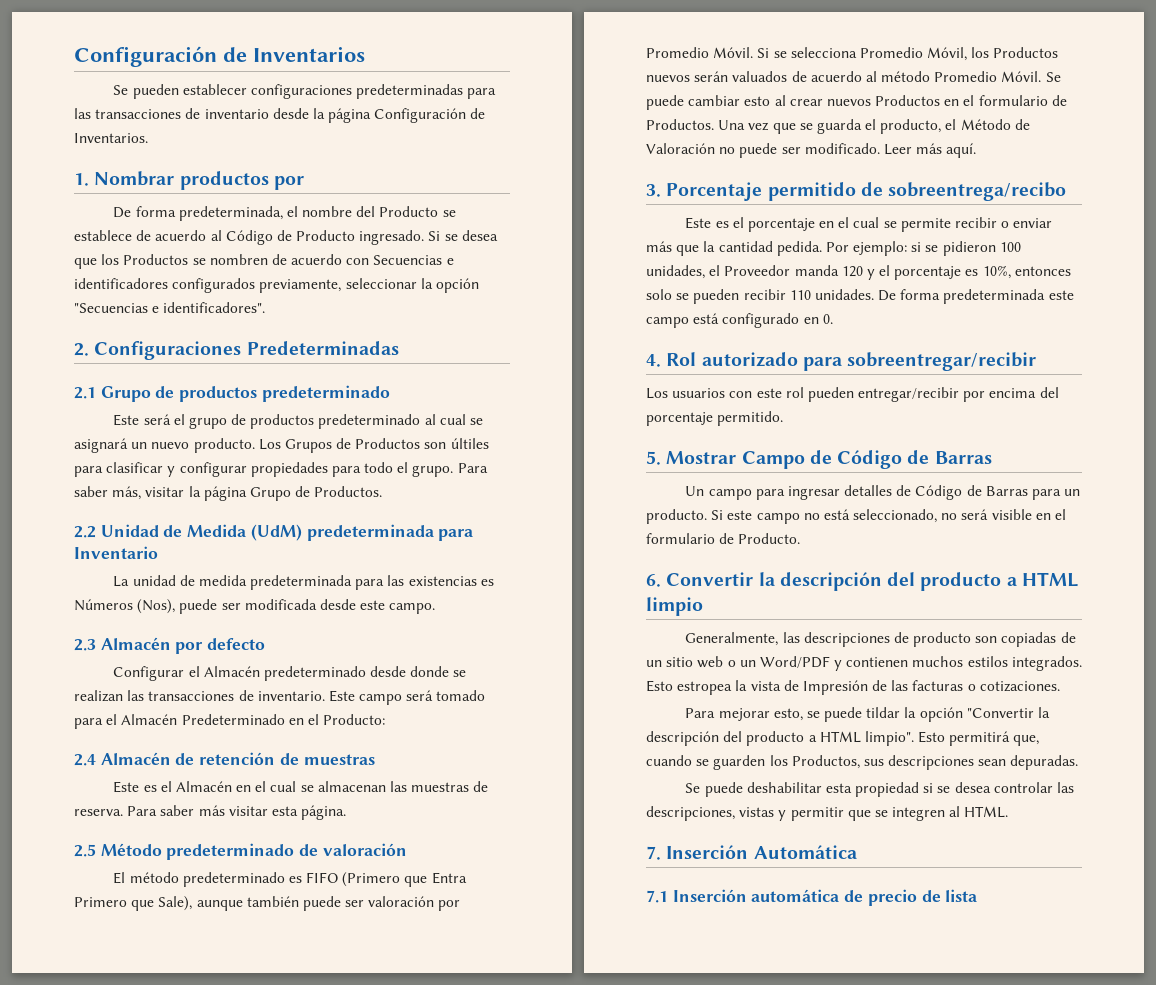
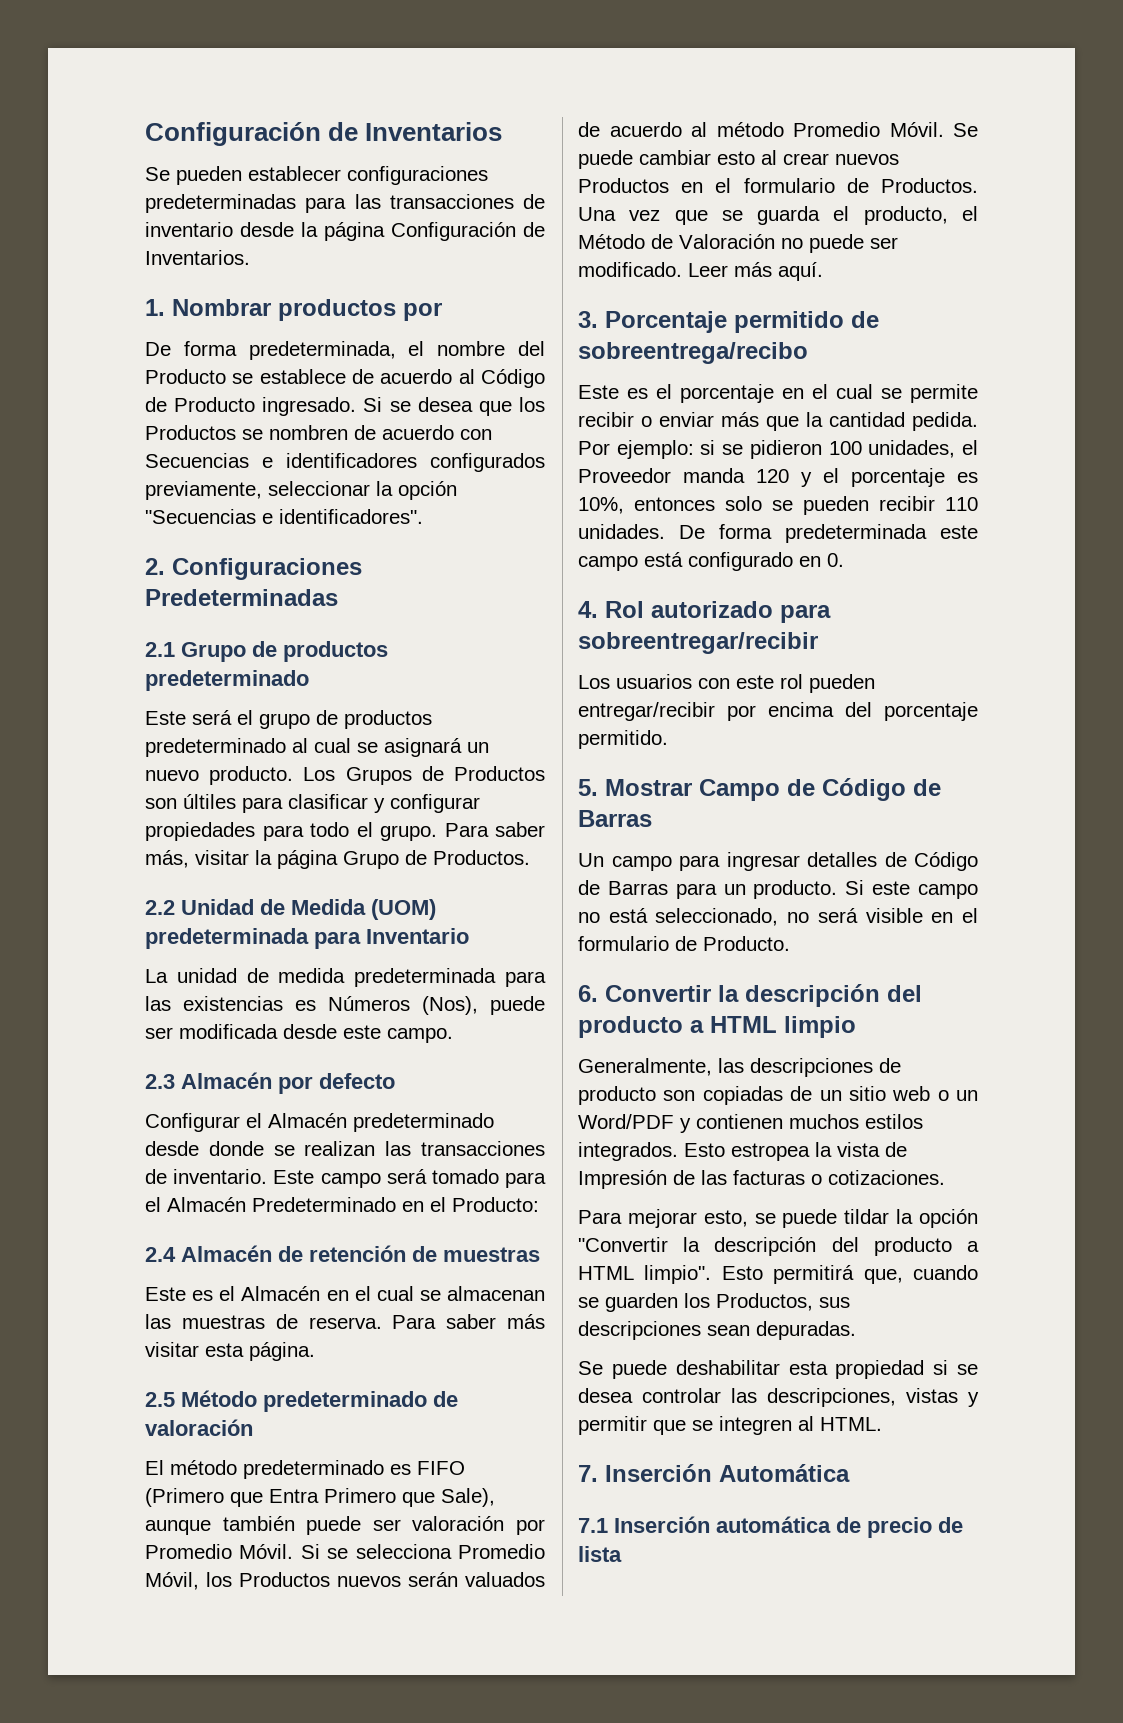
[250,524,302,541] (UdM) -> [371,899,436,920] (UOM)

